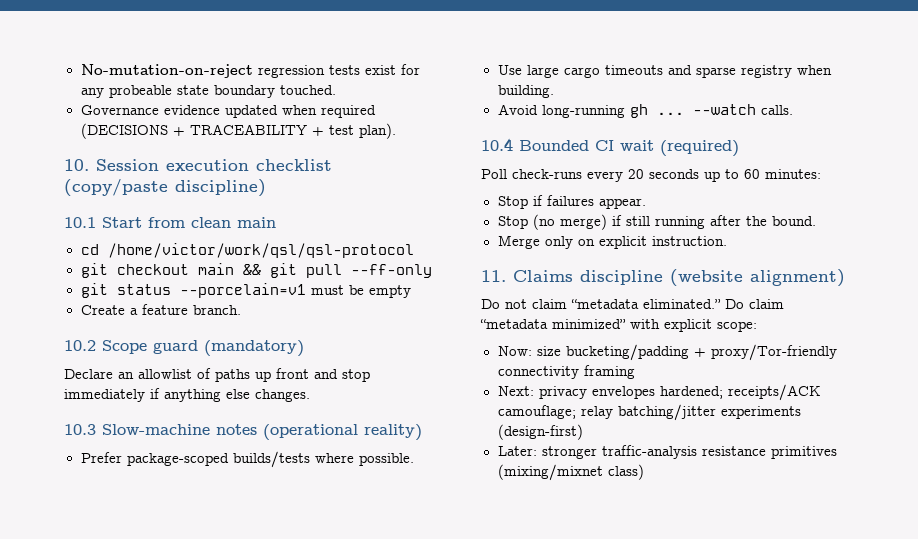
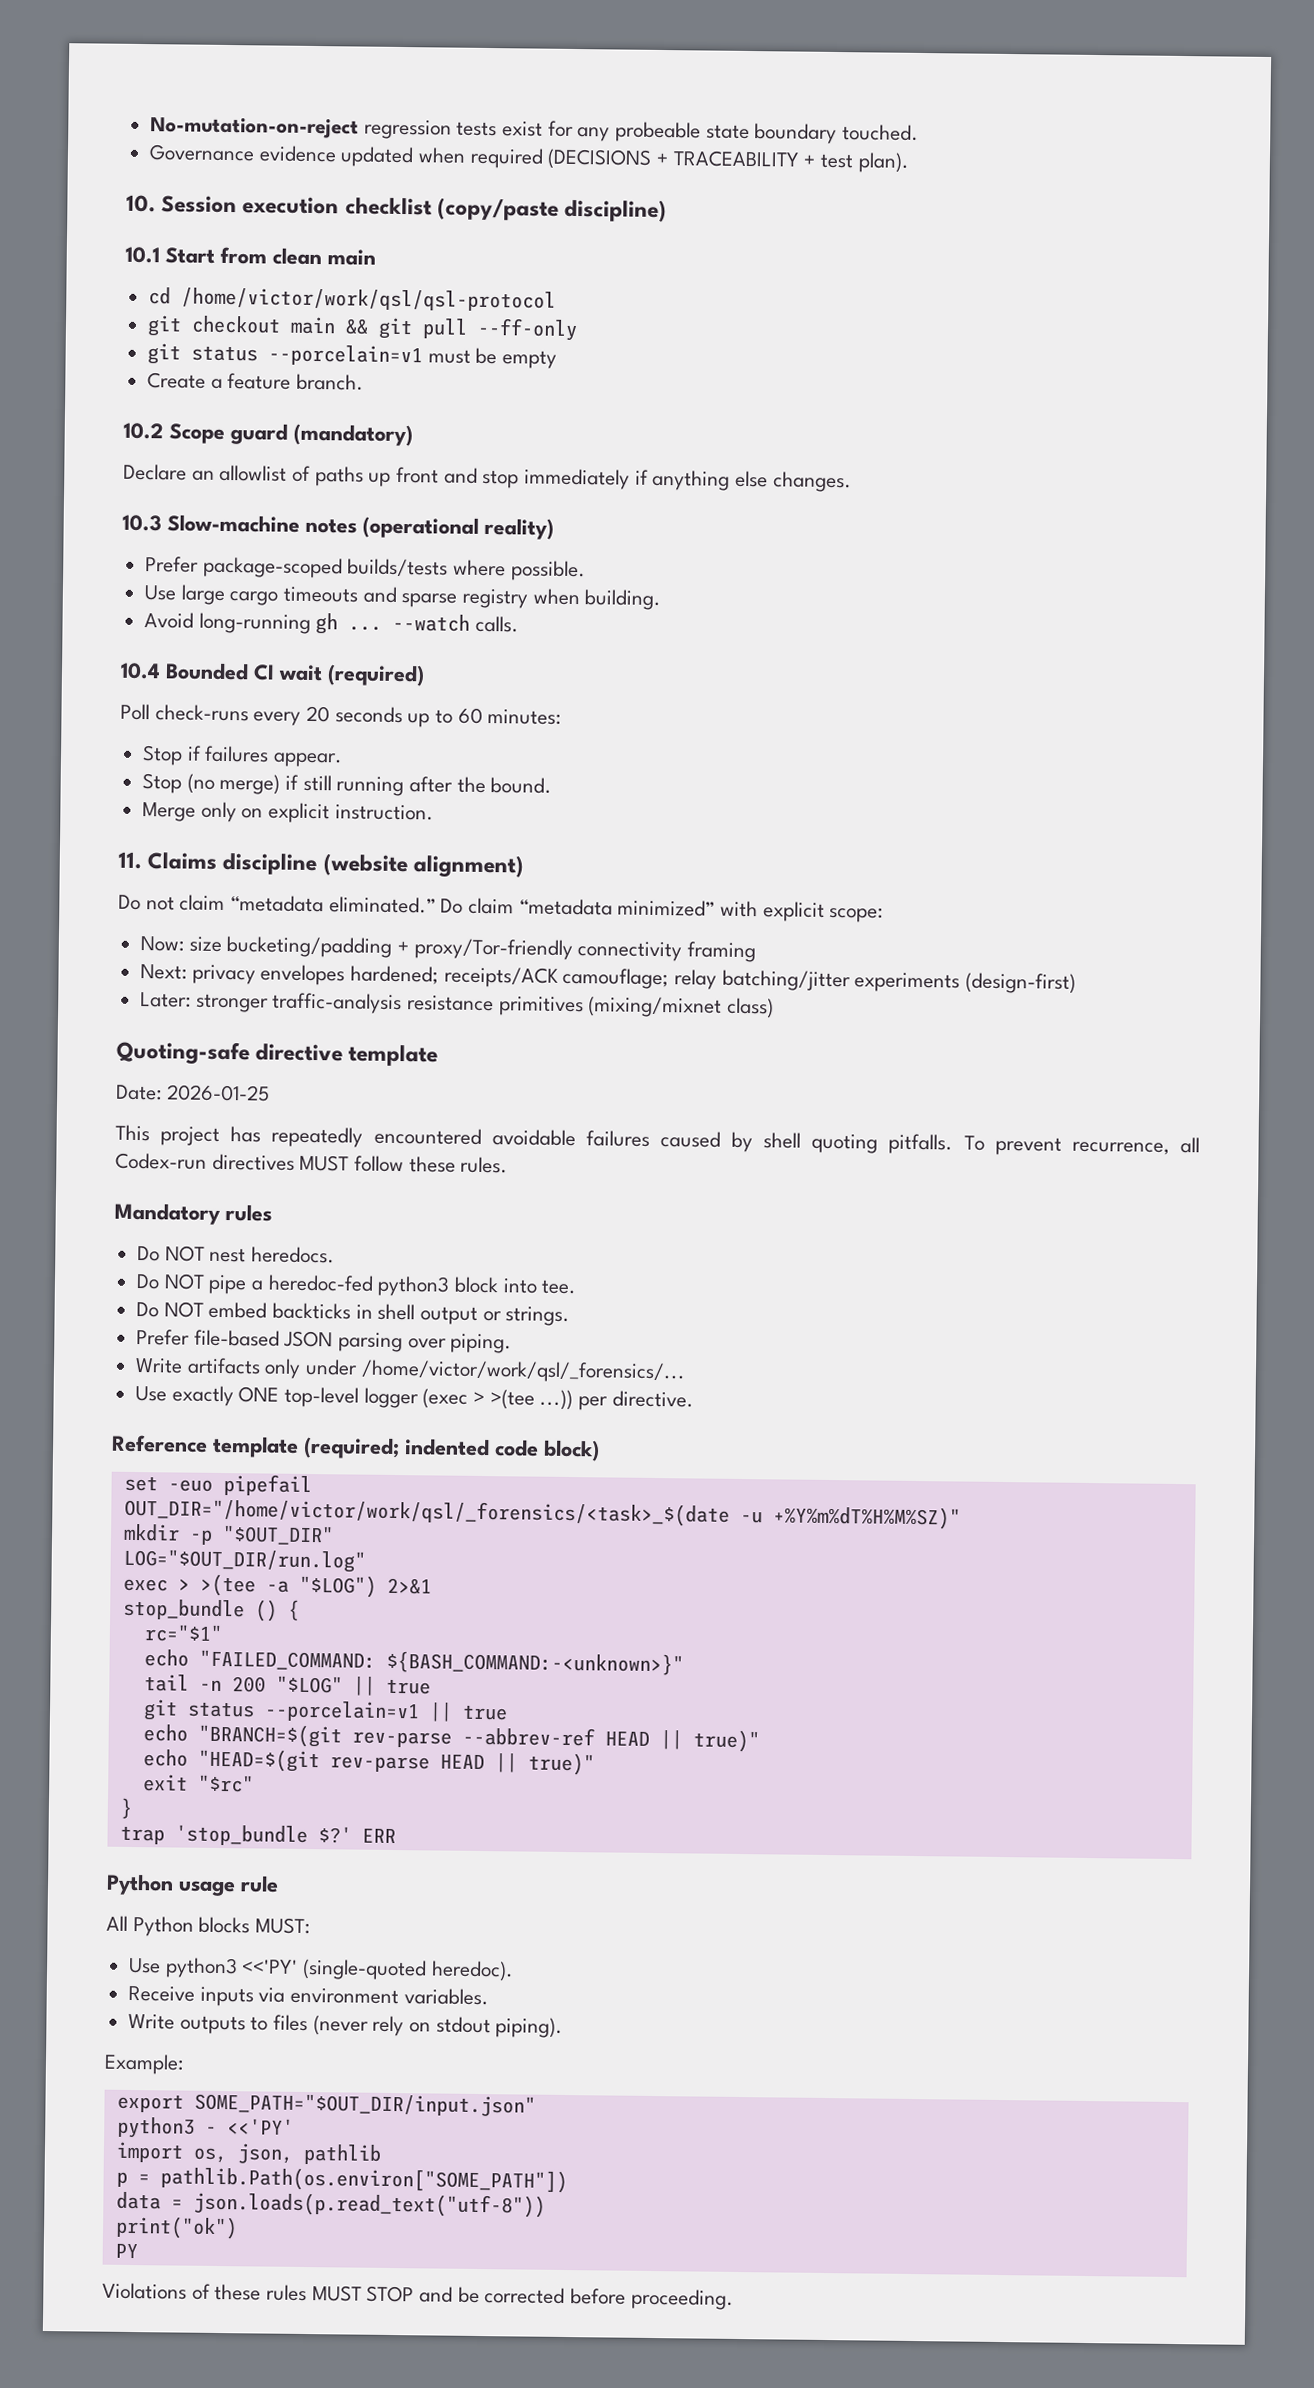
(644, 472) none -> [116,1040,439,1067] [116,1084,270,1102] [115,1124,1200,1156] [115,1152,509,1174] [114,1202,272,1225] [137,1245,336,1264] [136,1273,578,1297] [136,1301,571,1327] [136,1329,513,1354] [135,1357,686,1384] [135,1385,694,1411] [111,1434,600,1462] [123,1474,312,1497] [123,1497,961,1530] [122,1523,334,1546] [122,1548,366,1573] [122,1573,432,1598] [122,1598,300,1622] [143,1624,223,1643] [143,1649,684,1676] [143,1674,431,1696] [142,1699,508,1723] [142,1723,760,1753] [142,1748,595,1776] [142,1774,254,1793] [119,1797,133,1819] [119,1824,396,1847] [106,1873,279,1897] [106,1915,311,1937] [128,1957,514,1982] [128,1985,489,2007] [128,2013,564,2038] [104,2053,184,2075] [116,2092,536,2117] [116,2116,294,2139] [115,2141,382,2165] [115,2166,568,2194] [115,2191,546,2218] [114,2215,238,2240] [114,2243,138,2259] [102,2282,734,2310] // Quoting-safe directive template // Date: 2026-01-25 // This project has repeatedly encountered avoidable failures caused by shell quoting pitfalls. To prevent recurrence, all Codex-run directives MUST follow these rules. // Mandatory rules // Do NOT nest heredocs. // Do NOT pipe a heredoc-fed python3 block into tee. // Do NOT embed backticks in shell output or strings. // Prefer file-based JSON parsing over piping. // Write artifacts only under /home/victor/work/qsl/_forensics/... // Use exactly ONE top-level logger (exec > >(tee ...)) per directive. // Reference template (required; indented code block) // set -euo pipefail // OUT_DIR="/home/victor/work/qsl/_forensics/<task>_$(date -u +%Y%m%dT%H%M%SZ)" // mkdir -p "$OUT_DIR" // LOG="$OUT_DIR/run.log" // exec > >(tee -a "$LOG") 2>&1 // stop_bundle () { // rc="$1" // echo "FAILED_COMMAND: ${BASH_COMMAND:-<unknown>}" // tail -n 200 "$LOG" || true // git status --porcelain=v1 || true // echo "BRANCH=$(git rev-parse --abbrev-ref HEAD || true)" // echo "HEAD=$(git rev-parse HEAD || true)" // exit "$rc" // } // trap 'stop_bundle $?' ERR // Python usage rule // All Python blocks MUST: // Use python3 <<'PY' (single-quoted heredoc). // Receive inputs via environment variables. // Write outputs to files (never rely on stdout piping). // Example: // export SOME_PATH="$OUT_DIR/input.json" // python3 - <<'PY' // import os, json, pathlib // p = pathlib.Path(os.environ["SOME_PATH"]) // data = json.loads(p.read_text("utf-8")) // print("ok") // PY // Violations of these rules MUST STOP and be corrected before proceeding.

